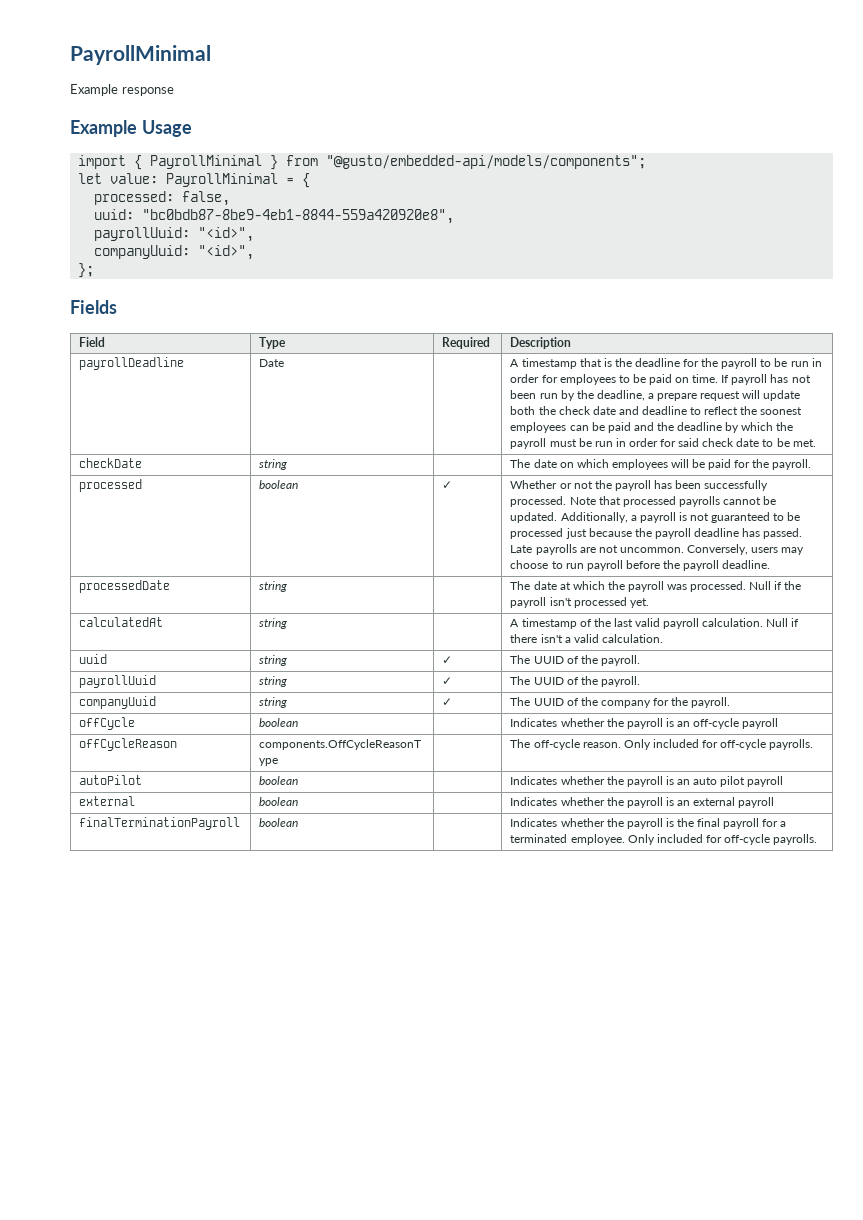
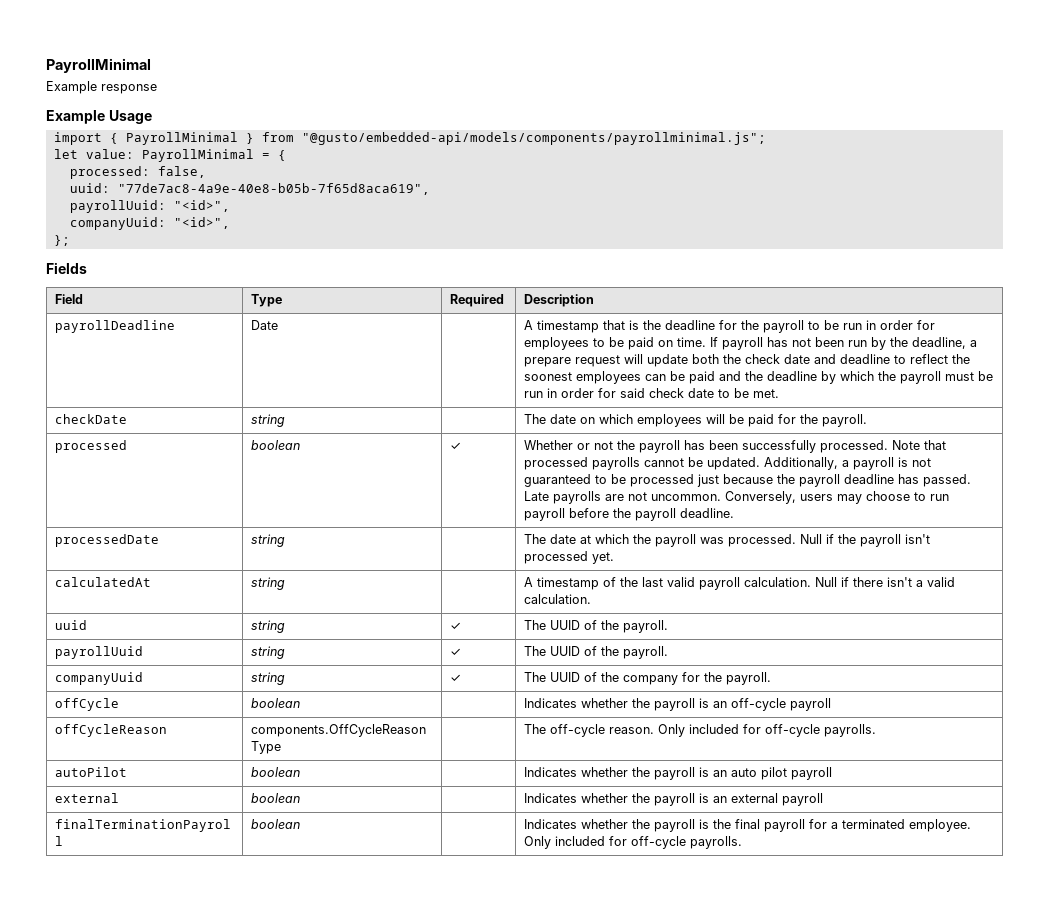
[325,155,646,169] "@gusto/embedded-api/models/components"; -> [301,132,766,145] "@gusto/embedded-api/models/components/payrollminimal.js";
[141,209,454,224] "bc0bdb87-8be9-4eb1-8844-559a420920e8", -> [117,183,430,195] "77de7ac8-4a9e-40e8-b05b-7f65d8aca619",

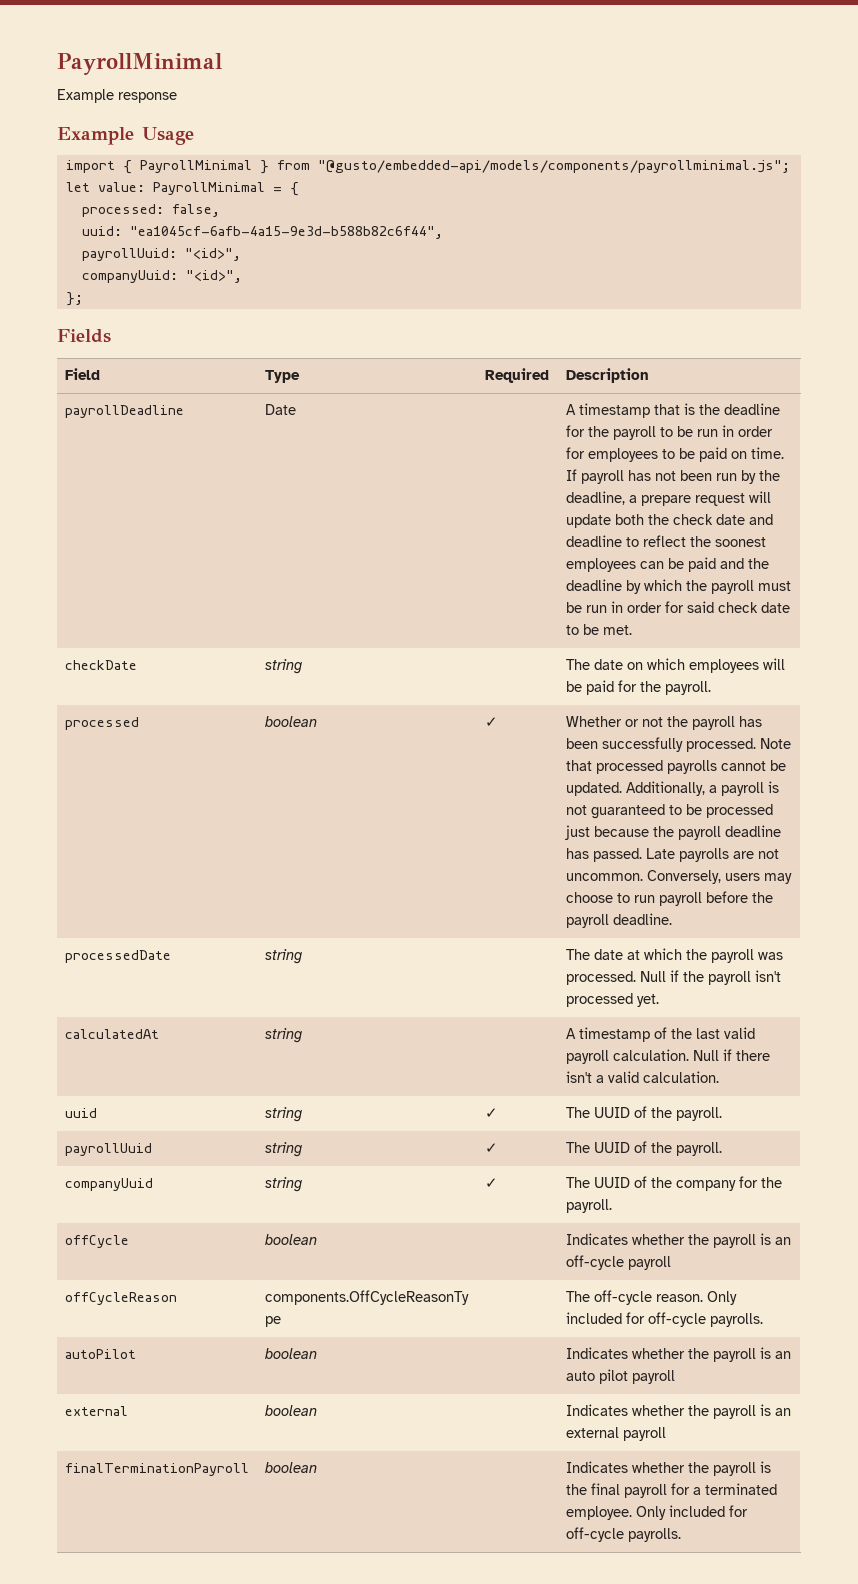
[117,183,430,195] "77de7ac8-4a9e-40e8-b05b-7f65d8aca619", -> [129,226,443,239] "ea1045cf-6afb-4a15-9e3d-b588b82c6f44",

